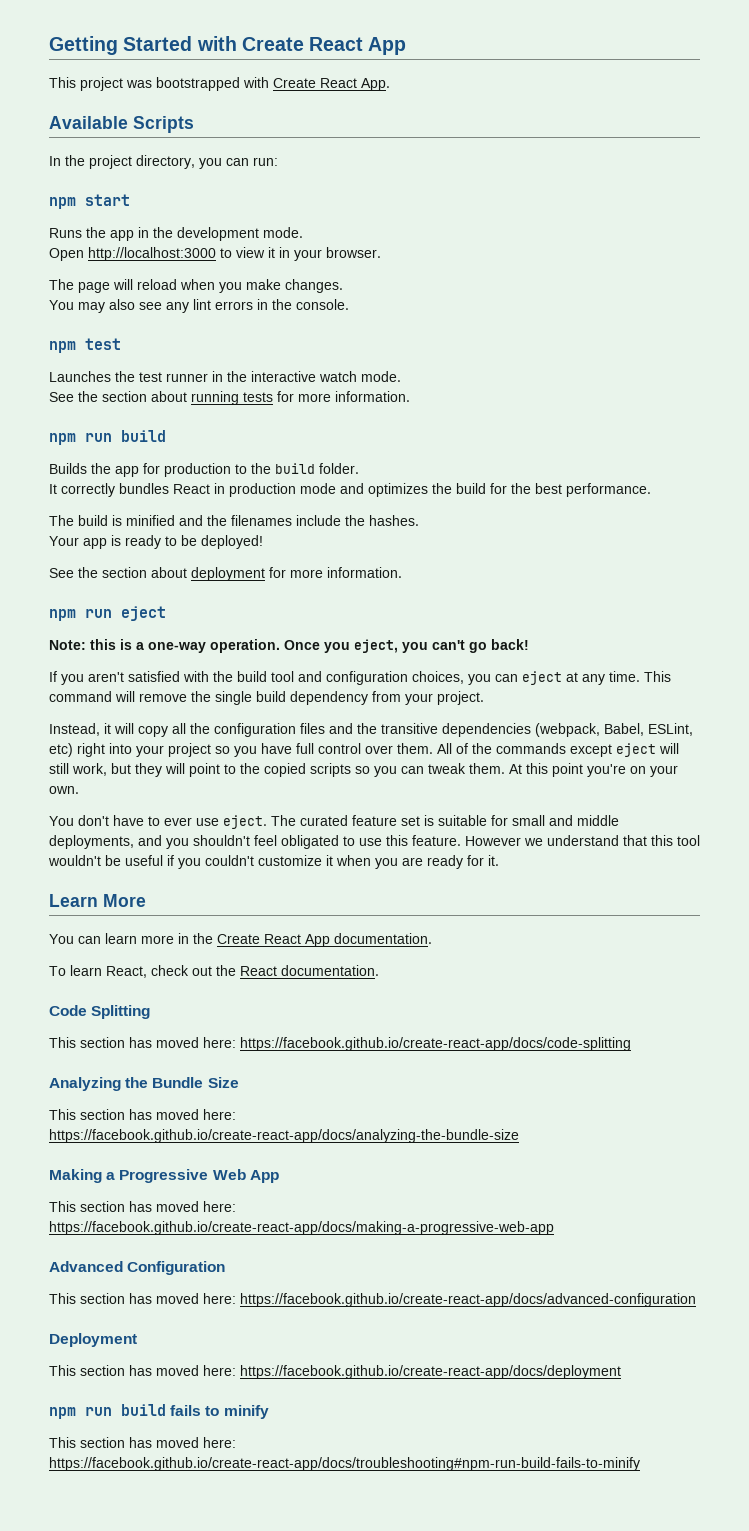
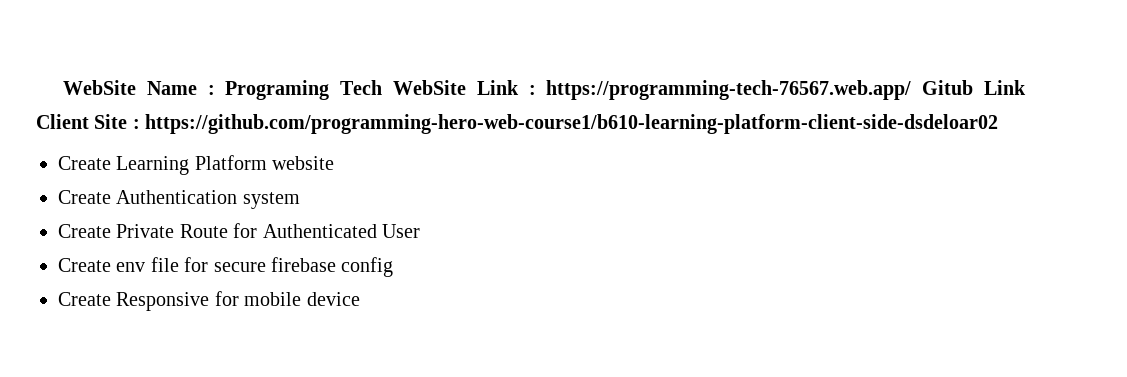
[49,36,407,55] [49,77,390,91] [49,116,194,133] [49,155,278,169] [49,194,130,209] [49,227,303,241] [49,247,381,261] [49,279,343,293] [49,299,349,313] [49,338,121,353] [49,371,401,382] [49,391,410,405] [49,430,166,445] [49,463,359,477] [49,483,651,497] [49,515,419,526] [49,535,263,549] [49,567,402,581] [49,606,166,621] [49,639,529,653] [49,671,671,685] [49,691,484,705] [49,723,693,737] [49,743,679,757] [49,763,678,777] [49,786,79,794] [49,815,619,829] [49,835,700,849] [48,855,499,869] [49,894,146,907] [49,933,432,947] [49,965,379,978] [49,1005,151,1019] [49,1037,631,1051] [49,1077,239,1091] [49,1109,236,1120] [49,1129,519,1143] [49,1169,279,1183] [49,1201,236,1212] [49,1221,554,1235] [49,1261,226,1275] [49,1293,696,1307] [49,1333,137,1347] [49,1365,621,1379] [49,1404,269,1419] [49,1437,236,1448] [49,1457,640,1471] Getting Started with Create React App // This project was bootstrapped with Create React App. // Available Scripts // In the project directory, you can run: // npm start // Runs the app in the development mode. // Open http://localhost:3000 to view it in your browser. // The page will reload when you make changes. // You may also see any lint errors in the console. // npm test // Launches the test runner in the interactive watch mode. // See the section about running tests for more information. // npm run build // Builds the app for production to the build folder. // It correctly bundles React in production mode and optimizes the build for the best performance. // The build is minified and the filenames include the hashes. // Your app is ready to be deployed! // See the section about deployment for more information. // npm run eject // Note: this is a one-way operation. Once you eject, you can't go back! // If you aren't satisfied with the build tool and configuration choices, you can eject at any time. This command will remove the single build dependency from your project. // Instead, it will copy all the configuration files and the transitive dependencies (webpack, Babel, ESLint, etc) right into your project so you have full control over them. All of the commands except eject will still work, but they will point to the copied scripts so you can tweak them. At this point you're on your own. // You don't have to ever use eject. The curated feature set is suitable for small and middle deployments, and you shouldn't feel obligated to use this feature. However we understand that this tool wouldn't be useful if you couldn't customize it when you are ready for it. // Learn More // You can learn more in the Create React App documentation. // To learn React, check out the React documentation. // Code Splitting // This section has moved here: https://facebook.github.io/create-react-app/docs/code-splitting // Analyzing the Bundle Size // This section has moved here: https://facebook.github.io/create-react-app/docs/analyzing-the-bundle-size // Making a Progressive Web App // This section has moved here: https://facebook.github.io/create-react-app/docs/making-a-progressive-web-app // Advanced Configuration // This section has moved here: https://facebook.github.io/create-react-app/docs/advanced-configuration // Deployment // This section has moved here: https://facebook.github.io/create-react-app/docs/deployment // npm run build fails to minify // This section has moved here: https://facebook.github.io/create-react-app/docs/troubleshooting#npm-run-build-fails-to-minify -> [63,80,1026,100] [36,114,999,134] [58,155,335,175] [58,190,300,209] [58,223,420,238] [58,257,394,277] [58,291,360,311] WebSite Name : Programing Tech WebSite Link : https://programming-tech-76567.web.app/ Gitub Link Client Site : https://github.com/programming-hero-web-course1/b610-learning-platform-client-side-dsdeloar02 // Create Learning Platform website // Create Authentication system // Create Private Route for Authenticated User // Create env file for secure firebase config // Create Responsive for mobile device

